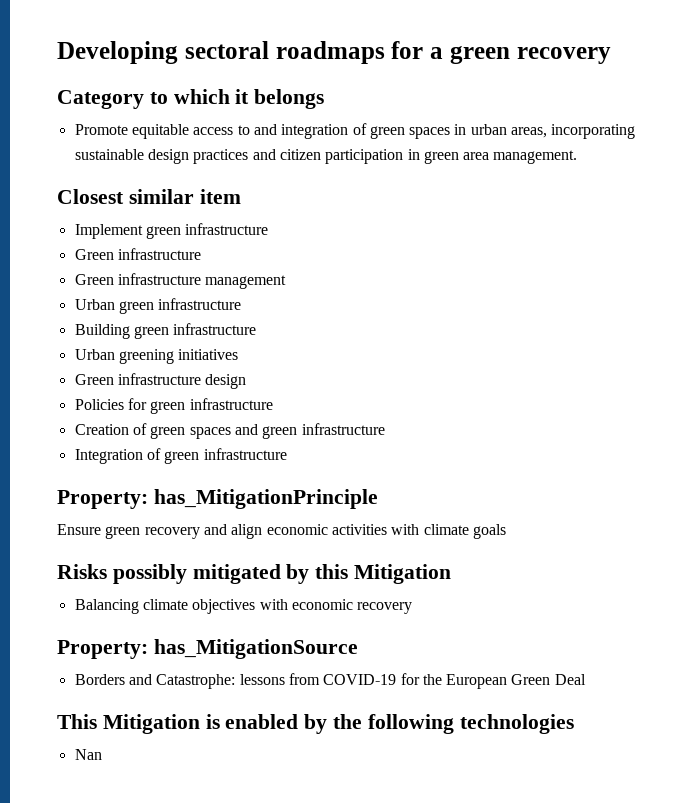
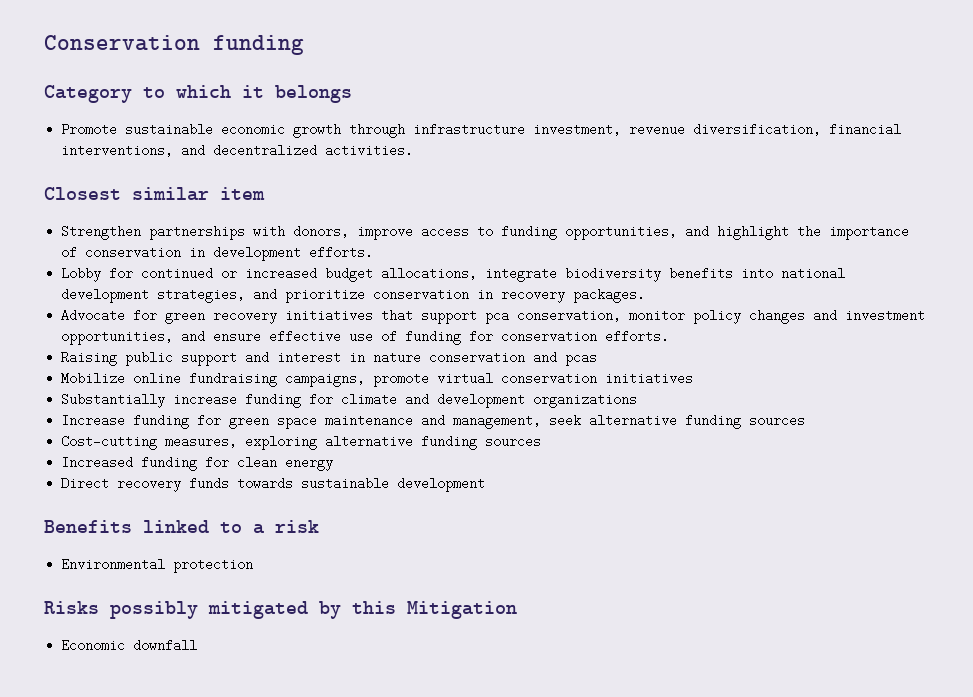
[57,41,611,64] Developing sectoral roadmaps for a green recovery -> [44,35,304,55] Conservation funding
[131,123,636,139] [74,149,578,164] [57,189,241,204] [74,223,269,239] [74,248,201,260] [74,273,287,289] [74,298,242,314] [74,323,257,339] [74,349,239,364] [74,373,247,389] [74,398,273,414] [74,423,385,439] [74,448,287,464] [57,489,378,509] [57,524,506,539] equitable access to and integration of green spaces in urban areas, incorporating sustainable design practices and citizen participation in green area management. // Closest similar item // Implement green infrastructure // Green infrastructure // Green infrastructure management // Urban green infrastructure // Building green infrastructure // Urban greening initiatives // Green infrastructure design // Policies for green infrastructure // Creation of green spaces and green infrastructure // Integration of green infrastructure // Property: has_MitigationPrinciple // Ensure green recovery and align economic activities with climate goals -> [125,123,902,138] [61,144,414,157] [44,187,265,201] [61,225,910,240] [61,246,374,261] [61,267,846,282] [61,288,646,303] [61,309,926,324] [61,330,670,345] [61,351,598,366] [61,372,694,387] [61,393,638,408] [61,414,806,429] [61,435,542,450] [61,456,334,471] [61,477,486,492] [44,520,319,534] [61,558,254,573] sustainable economic growth through infrastructure investment, revenue diversification, financial interventions, and decentralized activities. // Closest similar item // Strengthen partnerships with donors, improve access to funding opportunities, and highlight the importance of conservation in development efforts. // Lobby for continued or increased budget allocations, integrate biodiversity benefits into national development strategies, and prioritize conservation in recovery packages. // Advocate for green recovery initiatives that support pca conservation, monitor policy changes and investment opportunities, and ensure effective use of funding for conservation efforts. // Raising public support and interest in nature conservation and pcas // Mobilize online fundraising campaigns, promote virtual conservation initiatives // Substantially increase funding for climate and development organizations // Increase funding for green space maintenance and management, seek alternative funding sources // Cost-cutting measures, exploring alternative funding sources // Increased funding for clean energy // Direct recovery funds towards sustainable development // Benefits linked to a risk // Environmental protection
[74,599,413,614] [57,639,358,659] [74,673,586,689] [57,714,574,734] [74,749,102,760] Balancing climate objectives with economic recovery // Property: has_MitigationSource // Borders and Catastrophe: lessons from COVID-19 for the European Green Deal // This Mitigation is enabled by the following technologies // Nan -> [61,639,198,652] Economic downfall

